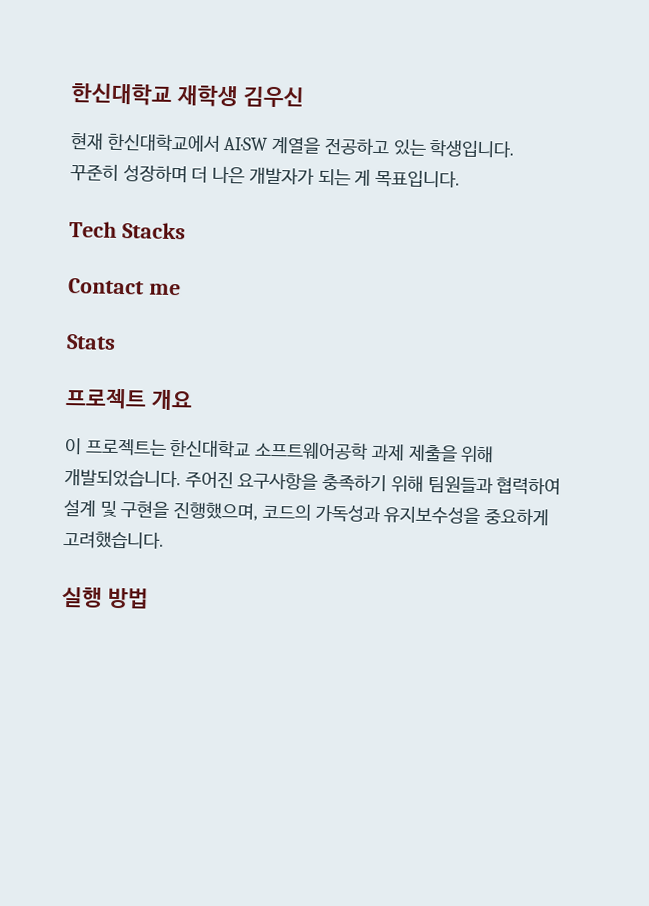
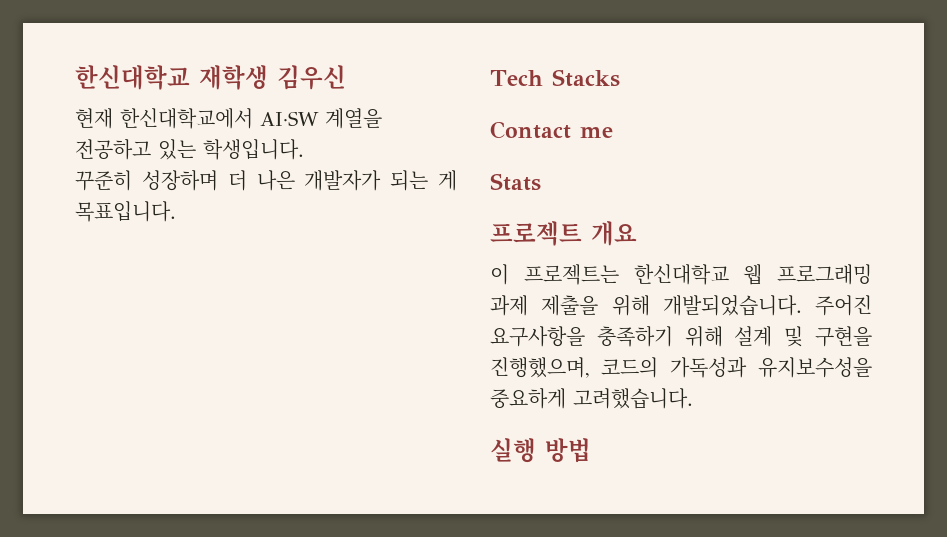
[254,441,369,460] 소프트웨어공학 -> [743,264,872,285] 웹 프로그래밍
[427,476,562,496] 팀원들과 협력하여 -> (723, 336) none

